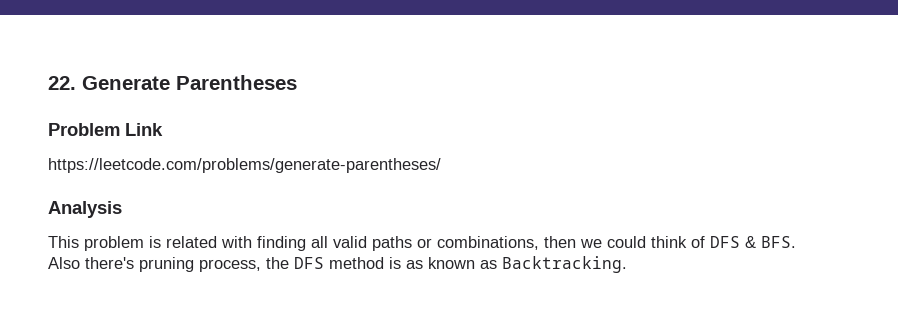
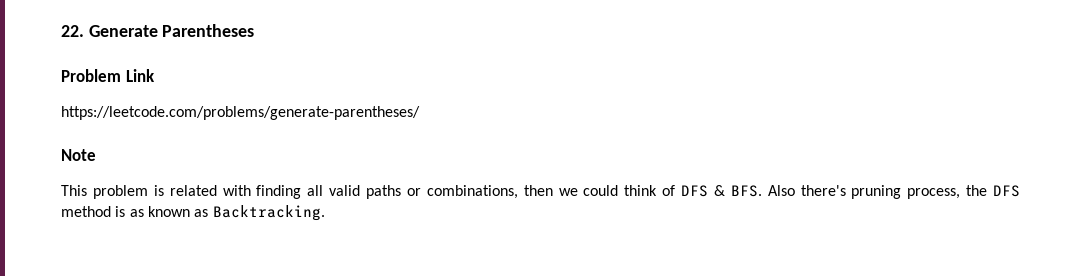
[48,201,122,218] Analysis -> [61,149,96,161] Note

